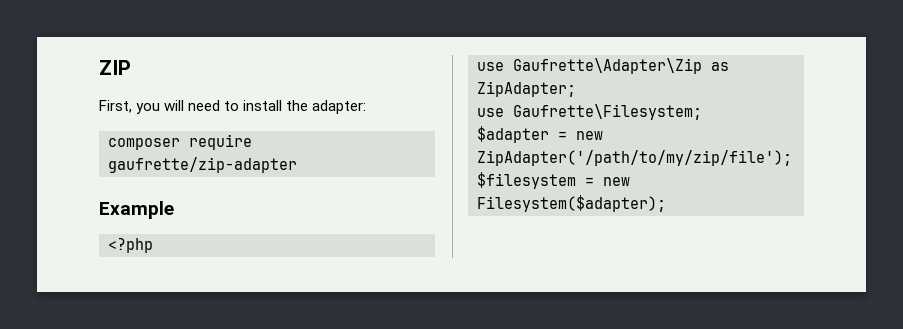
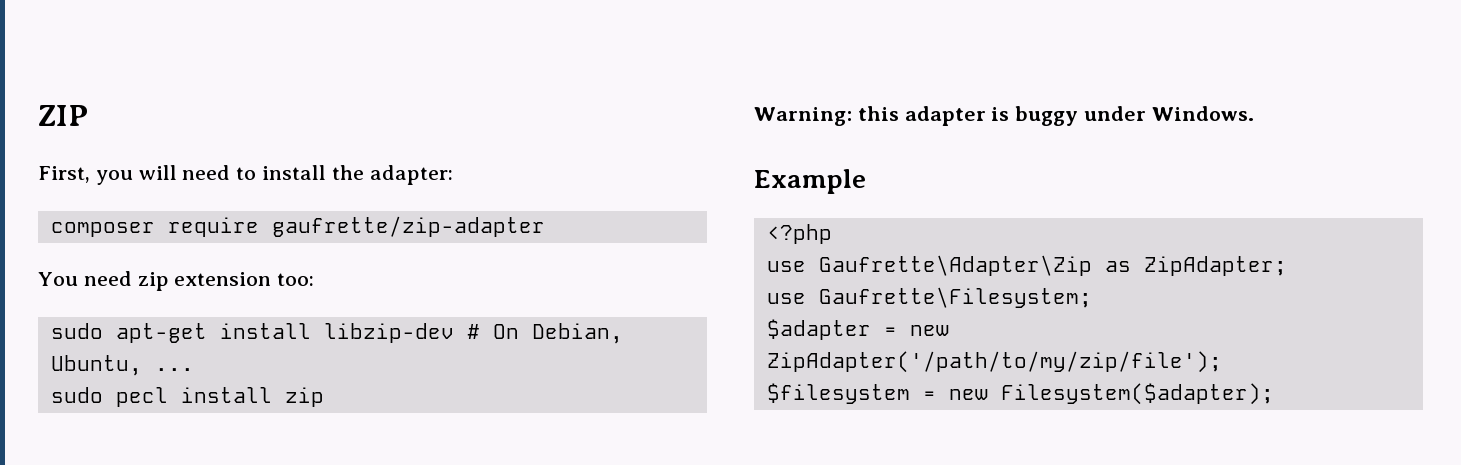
(297, 165) none -> [38,271,315,291] [50,323,623,344] [50,355,194,376] [50,387,324,407] [754,106,1254,126] // You need zip extension too: // sudo apt-get install libzip-dev # On Debian, Ubuntu, ... // sudo pecl install zip // Warning: this adapter is buggy under Windows.

